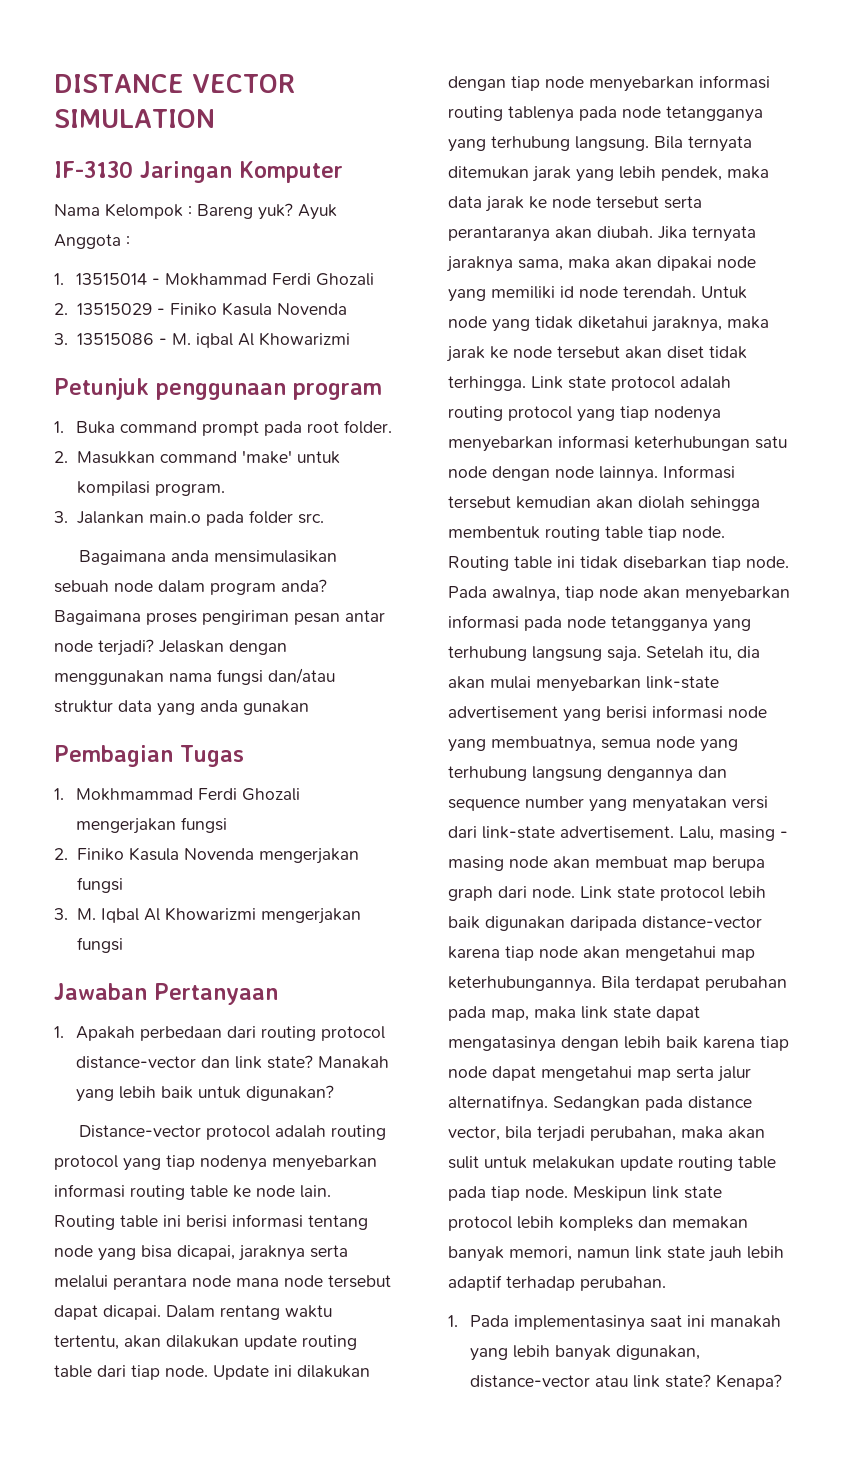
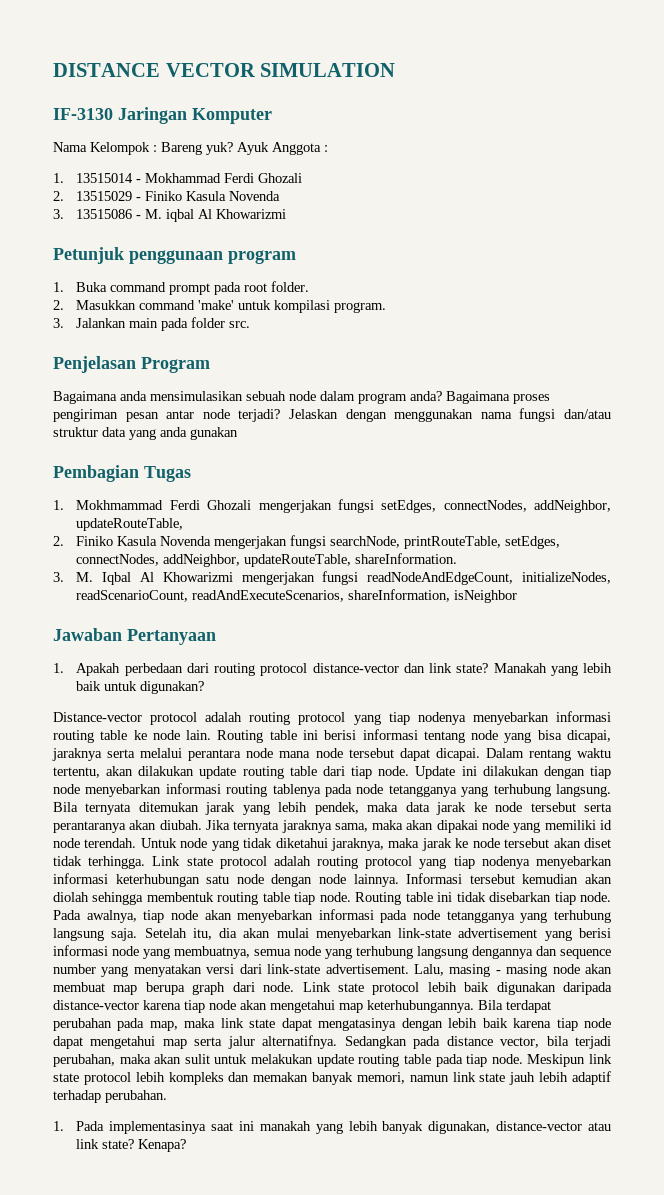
[148,511,201,523] main.o -> [129,318,159,328] main
(324, 518) none -> [53,356,210,373] // Penjelasan Program
(227, 825) none -> [381,500,611,513] [76,518,184,531] setEdges, connectNodes, addNeighbor, updateRouteTable,
(123, 885) none -> [330,536,561,549] [76,553,458,567] searchNode, printRouteTable, setEdges, connectNodes, addNeighbor, updateRouteTable, shareInformation.
(123, 945) none -> [367,572,611,585] [76,589,518,603] readNodeAndEdgeCount, initializeNodes, readScenarioCount, readAndExecuteScenarios, shareInformation, isNeighbor

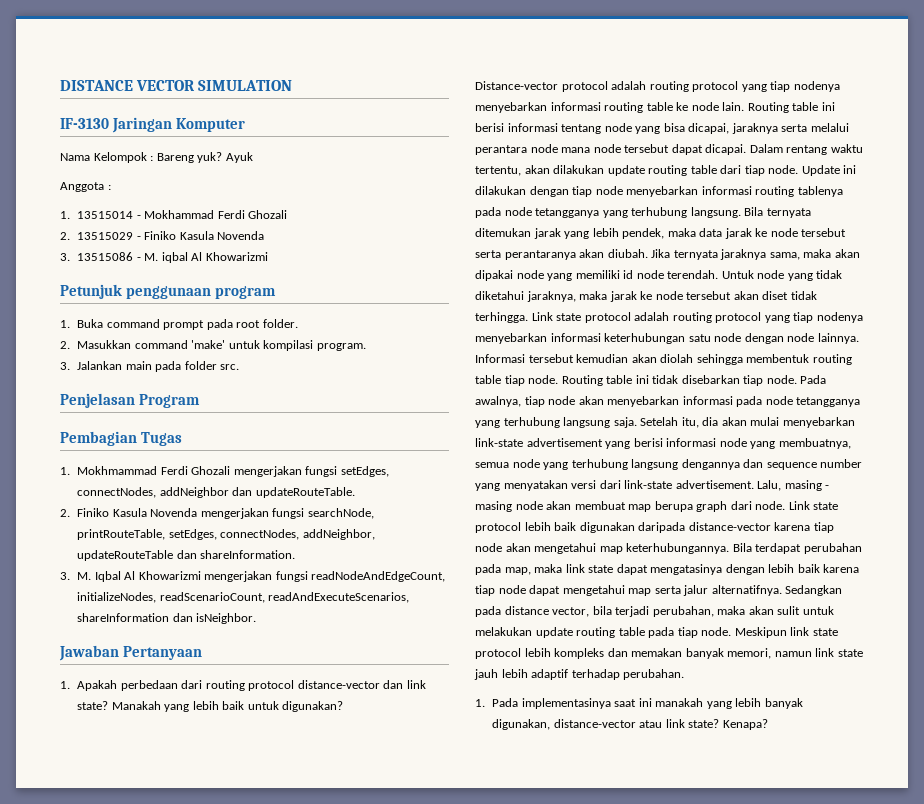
(269, 148) none -> (253, 157) //
[53,391,550,404] [53,408,612,422] [53,427,238,440] // Bagaimana anda mensimulasikan sebuah node dalam program anda? Bagaimana proses pengiriman pesan antar node terjadi? Jelaskan dengan menggunakan nama fungsi dan/atau struktur data yang anda gunakan -> (200, 401) none
[534,500,611,513] [76,518,184,531] addNeighbor, updateRouteTable, -> [159,487,355,498] addNeighbor dan updateRouteTable.
[244,554,352,567] updateRouteTable, -> [77,550,197,561] updateRouteTable dan
[348,589,518,603] shareInformation, isNeighbor -> [77,613,257,624] shareInformation dan isNeighbor.

